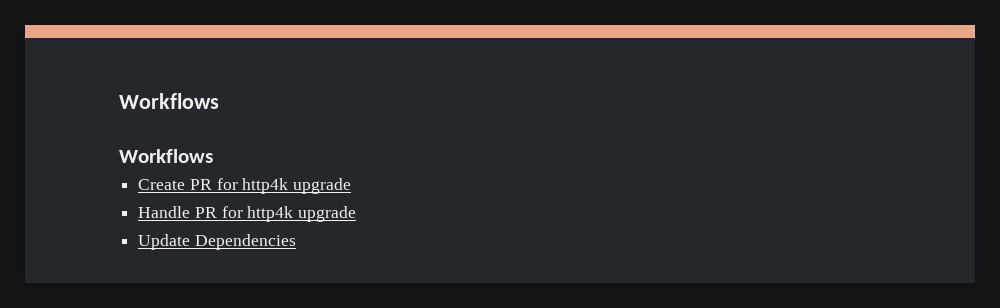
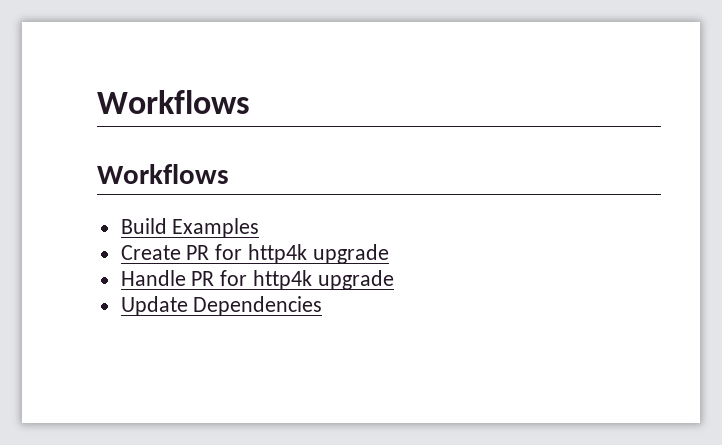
(213, 156) none -> [120,218,260,238] // Build Examples

